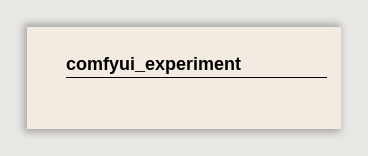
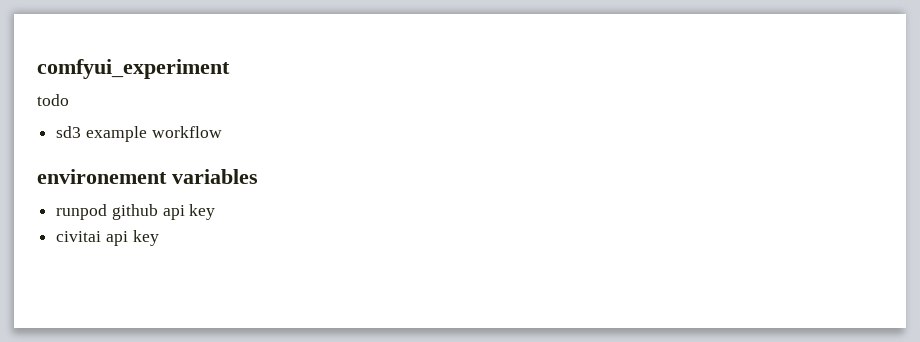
(241, 65) none -> [37,94,69,106] [56,126,222,142] [37,169,258,184] [56,204,216,220] [56,230,159,246] // todo // sd3 example workflow // environement variables // runpod github api key // civitai api key

